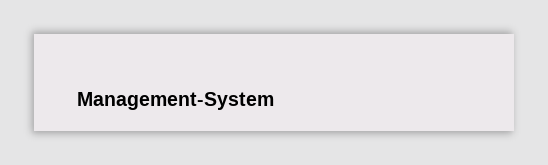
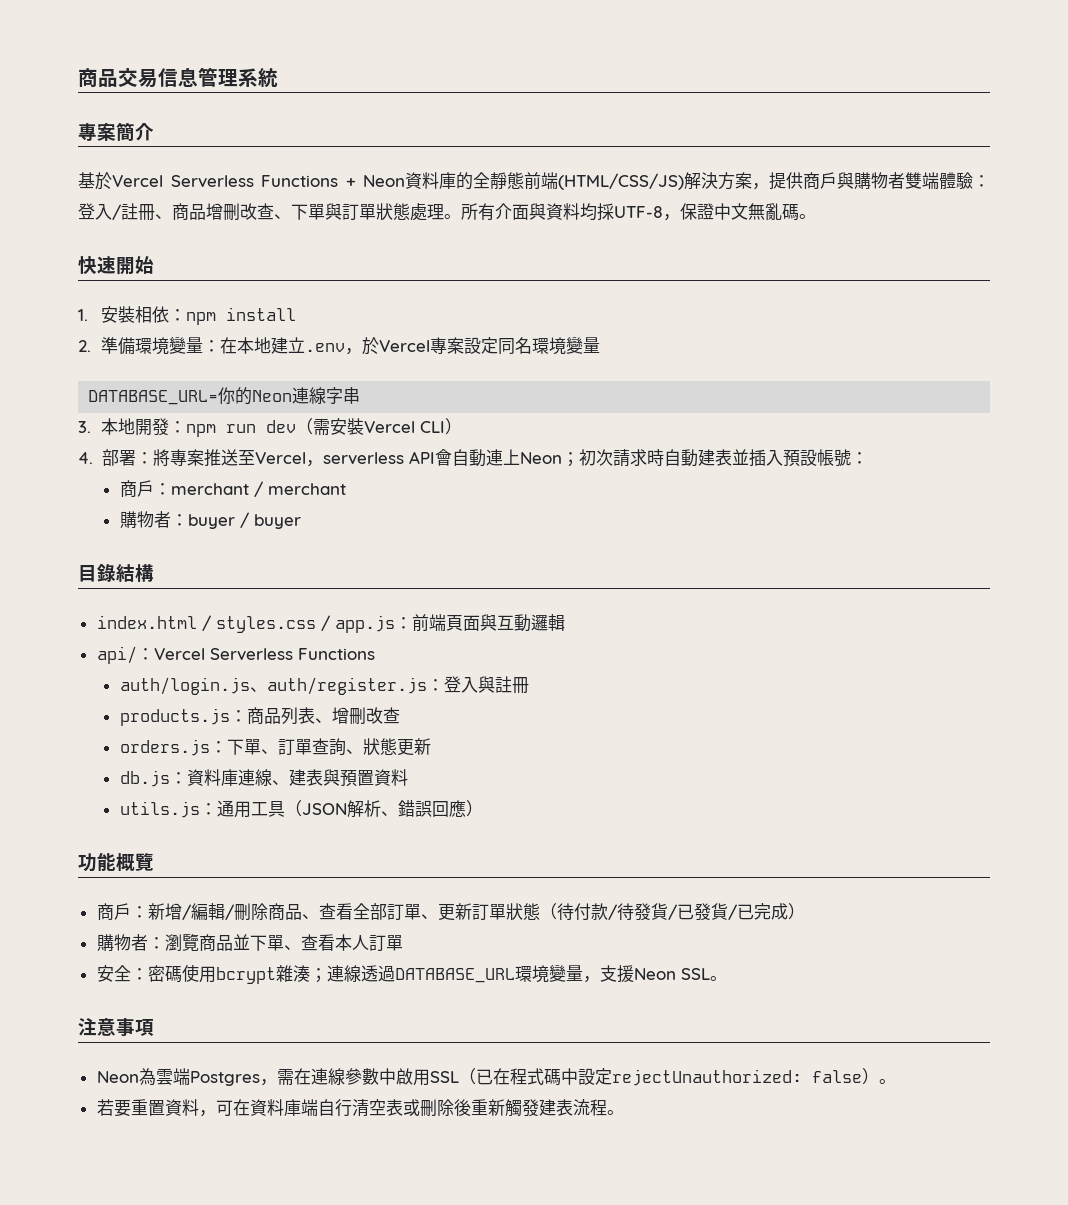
[77,92,274,110] Management-System -> [78,67,278,88] [78,122,154,141] [78,172,990,190] [78,203,816,221] [78,256,154,275] [78,306,296,325] [78,336,600,355] [88,387,361,405] [78,418,462,437] [78,449,868,467] [119,480,346,497] [119,511,301,529] [78,564,154,582] [96,614,565,633] [96,646,375,664] [119,676,529,695] [119,707,400,726] [119,738,431,756] [119,769,408,787] [119,800,483,818] [78,853,154,872] [96,903,805,921] [96,934,403,952] [96,964,727,984] [78,1018,154,1036] [96,1068,896,1086] [96,1099,624,1117] 商品交易信息管理系統 // 專案簡介 // 基於Vercel Serverless Functions + Neon資料庫的全靜態前端(HTML/CSS/JS)解決方案，提供商戶與購物者雙端體驗：登入/註冊、商品增刪改查、下單與訂單狀態處理。所有介面與資料均採UTF-8，保證中文無亂碼。 // 快速開始 // 1.安裝相依：npm install // 2.準備環境變量：在本地建立.env，於Vercel專案設定同名環境變量 // DATABASE_URL=你的Neon連線字串 // 3.本地開發：npm run dev（需安裝Vercel CLI） // 4.部署：將專案推送至Vercel，serverless API會自動連上Neon；初次請求時自動建表並插入預設帳號： // 商戶：merchant / merchant // 購物者：buyer / buyer // 目錄結構 // index.html / styles.css / app.js：前端頁面與互動邏輯 // api/：Vercel Serverless Functions // auth/login.js、auth/register.js：登入與註冊 // products.js：商品列表、增刪改查 // orders.js：下單、訂單查詢、狀態更新 // db.js：資料庫連線、建表與預置資料 // utils.js：通用工具（JSON解析、錯誤回應） // 功能概覽 // 商戶：新增/編輯/刪除商品、查看全部訂單、更新訂單狀態（待付款/待發貨/已發貨/已完成） // 購物者：瀏覽商品並下單、查看本人訂單 // 安全：密碼使用bcrypt雜湊；連線透過DATABASE_URL環境變量，支援Neon SSL。 // 注意事項 // Neon為雲端Postgres，需在連線參數中啟用SSL（已在程式碼中設定rejectUnauthorized: false）。 // 若要重置資料，可在資料庫端自行清空表或刪除後重新觸發建表流程。

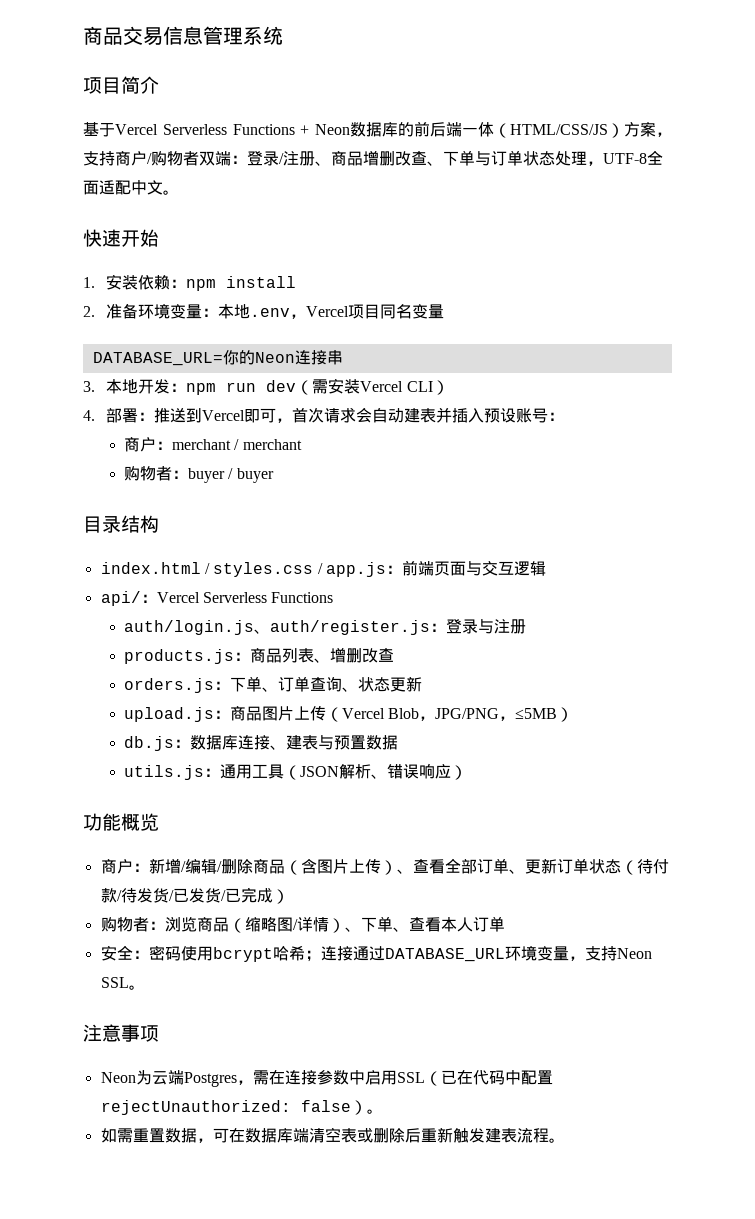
[258,68,278,88] [78,122,135,141] 統 // 專案簡 -> [263,26,283,45] [83,76,140,94] 统 // 项目简
[95,172,112,190] 於 -> [99,123,115,137] 于
[405,172,990,190] [78,203,155,221] 資料庫的全靜態前端(HTML/CSS/JS)解決方案，提供商戶與購物者雙端體驗：登入/註冊 -> [350,121,672,138] [83,151,315,166] 数据库的前后端一体（HTML/CSS/JS）方案，支持商户/购物者双端：登录/注册
[223,203,240,221] 刪 -> [379,151,395,166] 删
[308,203,799,221] 單與訂單狀態處理。所有介面與資料均採UTF-8，保證中文無亂碼 -> [459,150,663,166] [83,180,163,195] 单与订单状态处理，UTF-8全面适配中文
[116,257,135,275] 開 -> [121,230,140,247] 开
[117,306,169,323] 裝相依 -> [122,275,171,290] 装依赖
[100,336,583,355] 準備環境變量：在本地建立.env，於Vercel專案設定同名環境變 -> [106,303,429,319] 准备环境变量：本地.env，Vercel项目同名变
[292,387,344,404] 連線字 -> [294,350,327,365] 连接
[134,418,169,436] 開發 -> [138,379,171,394] 开发
[346,418,364,435] 裝 -> [344,379,361,394] 装
[152,449,851,467] 將專案推送至Vercel，serverless API會自動連上Neon；初次請求時自動建表並插入預設帳號 -> [154,407,549,423] 推送到Vercel即可，首次请求会自动建表并插入预设账号
[136,480,154,497] 戶 -> [139,437,156,452] 户
[119,511,137,529] 購 -> [123,466,140,481] 购
[97,564,154,582] 錄結構 -> [102,515,159,533] 录结构
[445,614,565,632] 頁面與互動邏輯 -> [433,561,546,576] 页面与交互逻辑
[460,676,529,694] 入與註冊 -> [461,619,526,634] 录与注册
[348,707,366,725] 刪 -> [345,648,362,663] 删
[243,738,431,756] [119,769,408,787] 單、訂單查詢、狀態更新 // db.js：資料庫連線、建表與預置資料 -> [245,676,422,692] [123,706,574,722] [123,735,398,751] 单、订单查询、状态更新 // upload.js：商品图片上传（Vercel Blob，JPG/PNG，≤5MB） // db.js：数据库连接、建表与预置数据
[397,800,466,817] 錯誤回應 -> [386,763,451,779] 错误响应
[135,853,154,871] [96,903,131,920] 覽 // 商戶 -> [140,813,159,831] [100,859,133,874] 览 // 商户
[190,903,805,921] [96,934,284,952] 編輯/刪除商品、查看全部訂單、更新訂單狀態（待付款/待發貨/已發貨/已完成） // 購物者：瀏覽商品並下單 -> [184,858,669,875] [100,887,289,904] [100,916,393,933] 编辑/删除商品（含图片上传）、查看全部订单、更新订单状态（待付款/待发货/已发货/已完成） // 购物者：浏览商品（缩略图/详情）、下单
[368,934,403,951] 訂單 -> [472,916,505,932] 订单
[164,966,182,983] 碼 -> [164,946,181,961] 码
[275,964,634,983] 雜湊；連線透過DATABASE_URL環境變量，支援 -> [272,945,617,962] 哈希；连接通过DATABASE_URL环境变量，支持
[135,1019,154,1036] [96,1068,173,1086] 項 // Neon為雲 -> [140,1025,159,1042] [100,1070,168,1085] 项 // Neon为云
[310,1068,896,1086] [96,1099,539,1117] 連線參數中啟用SSL（已在程式碼中設定rejectUnauthorized: false）。 // 若要重置資料，可在資料庫端自行清空表或刪除後重新觸發 -> [284,1070,553,1086] [100,1100,383,1115] [100,1127,485,1143] 连接参数中启用SSL（已在代码中配置rejectUnauthorized: false）。 // 如需重置数据，可在数据库端清空表或删除后重新触发

